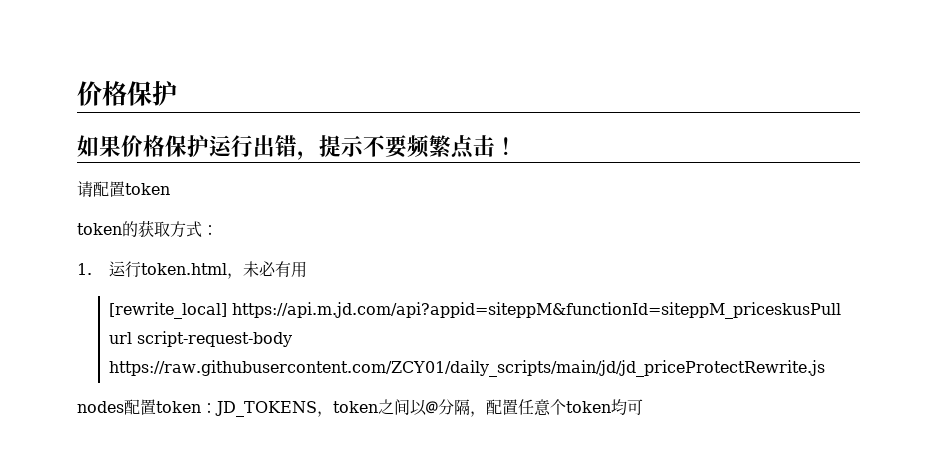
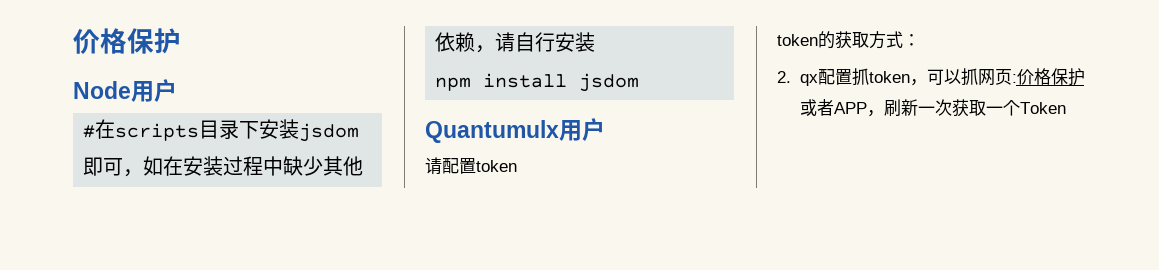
[77,135,517,160] 如果价格保护运行出错，提示不要频繁点击！ -> [73,79,177,102] [83,119,360,142] [83,156,364,177] [435,32,596,53] [435,73,640,92] [425,118,605,143] Node用户 // #在scripts目录下安装jsdom即可，如在安装过程中缺少其他依赖，请自行安装 // npm install jsdom // Quantumulx用户
[77,261,307,279] [108,302,841,319] [108,331,292,347] [108,360,825,377] [77,399,643,417] 1.运行token.html，未必有用 // [rewrite_local] https://api.m.jd.com/api?appid=siteppM&functionId=siteppM_priceskusPull url script-request-body https://raw.githubusercontent.com/ZCY01/daily_scripts/main/jd/jd_priceProtectRewrite.js // nodes配置token：JD_TOKENS，token之间以@分隔，配置任意个token均可 -> [777,68,1085,86] [799,99,1066,117] 2. qx配置抓token，可以抓网页:价格保护或者APP，刷新一次获取一个Token

